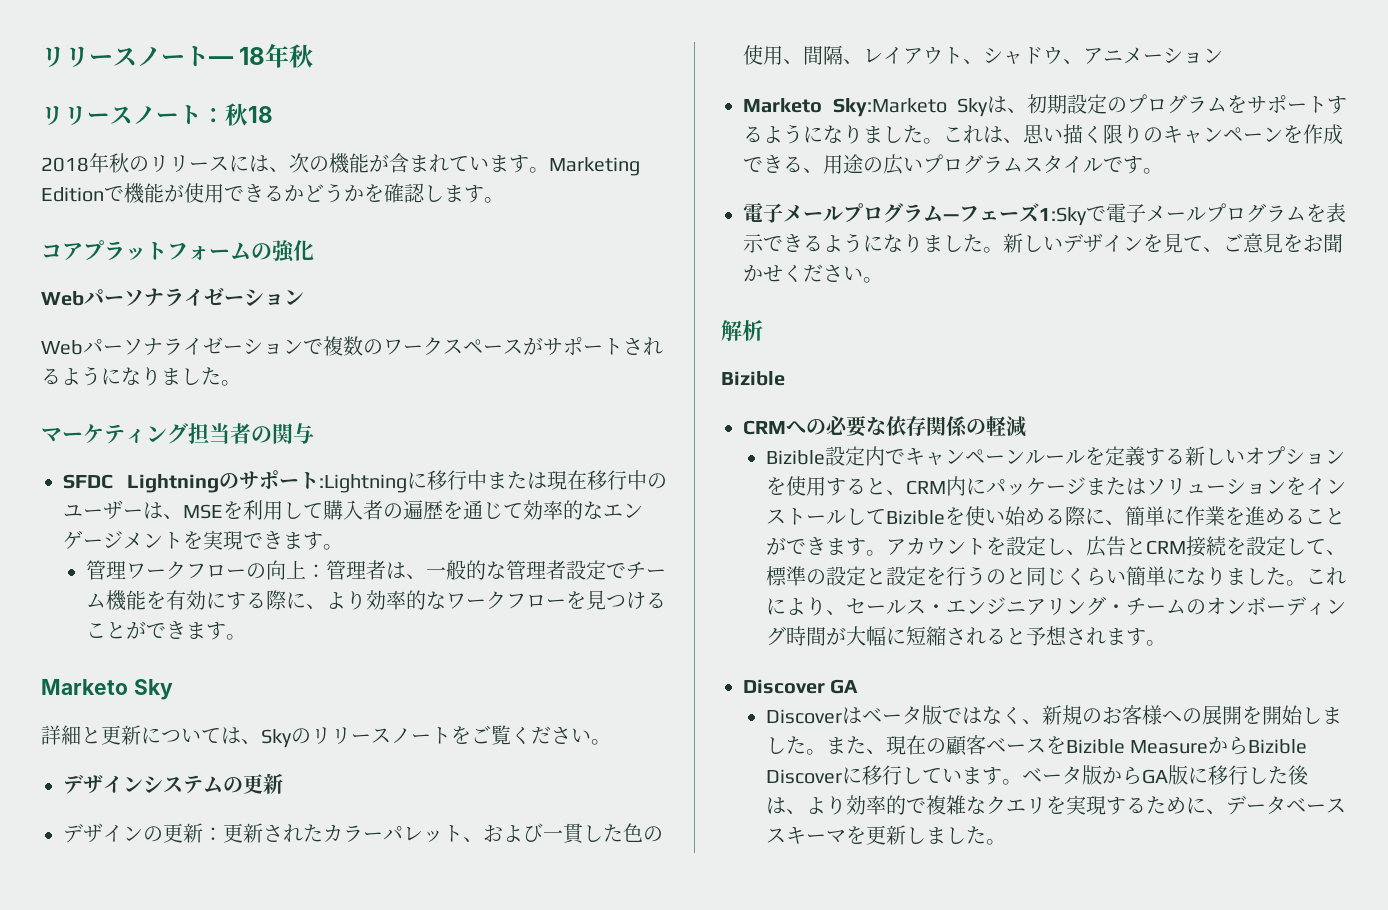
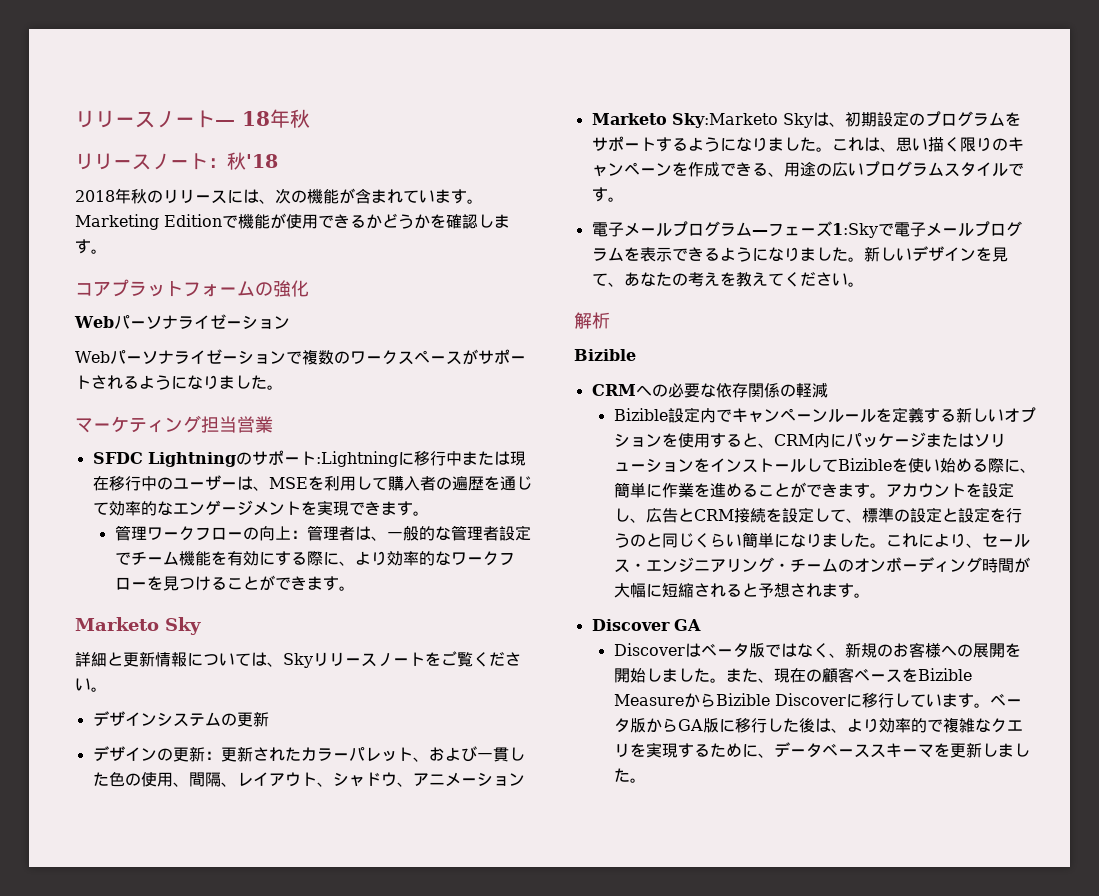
[248,106,273,123] 18 -> [246,154,278,168] '18
[230,423,314,444] 者の関与 -> [237,416,273,433] 営業
(141, 735) none -> [155,652,187,667] 情報
[291,728,311,744] の -> (313, 660) none
[1223,233,1343,253] [743,264,783,282] ご意見をお聞かせ -> [623,272,784,287] あなたの考えを教えて

